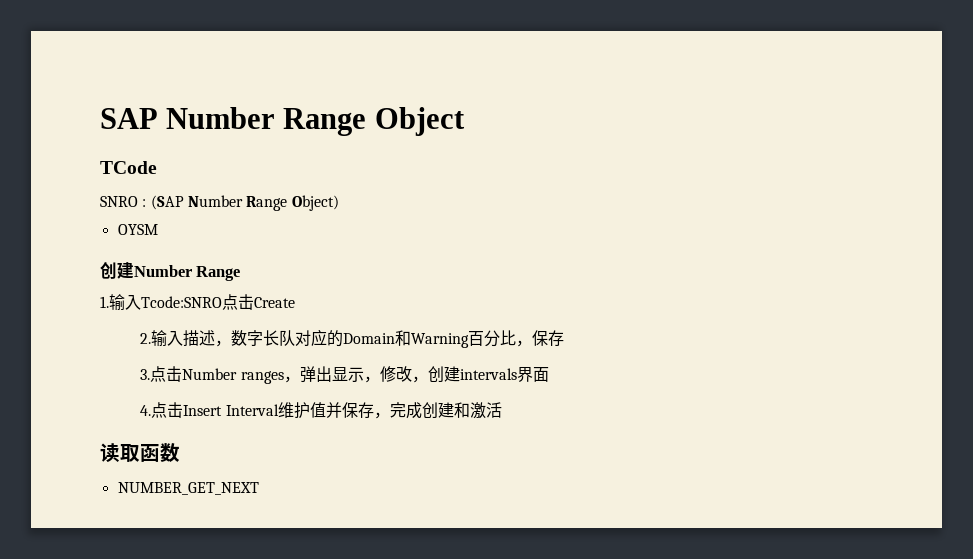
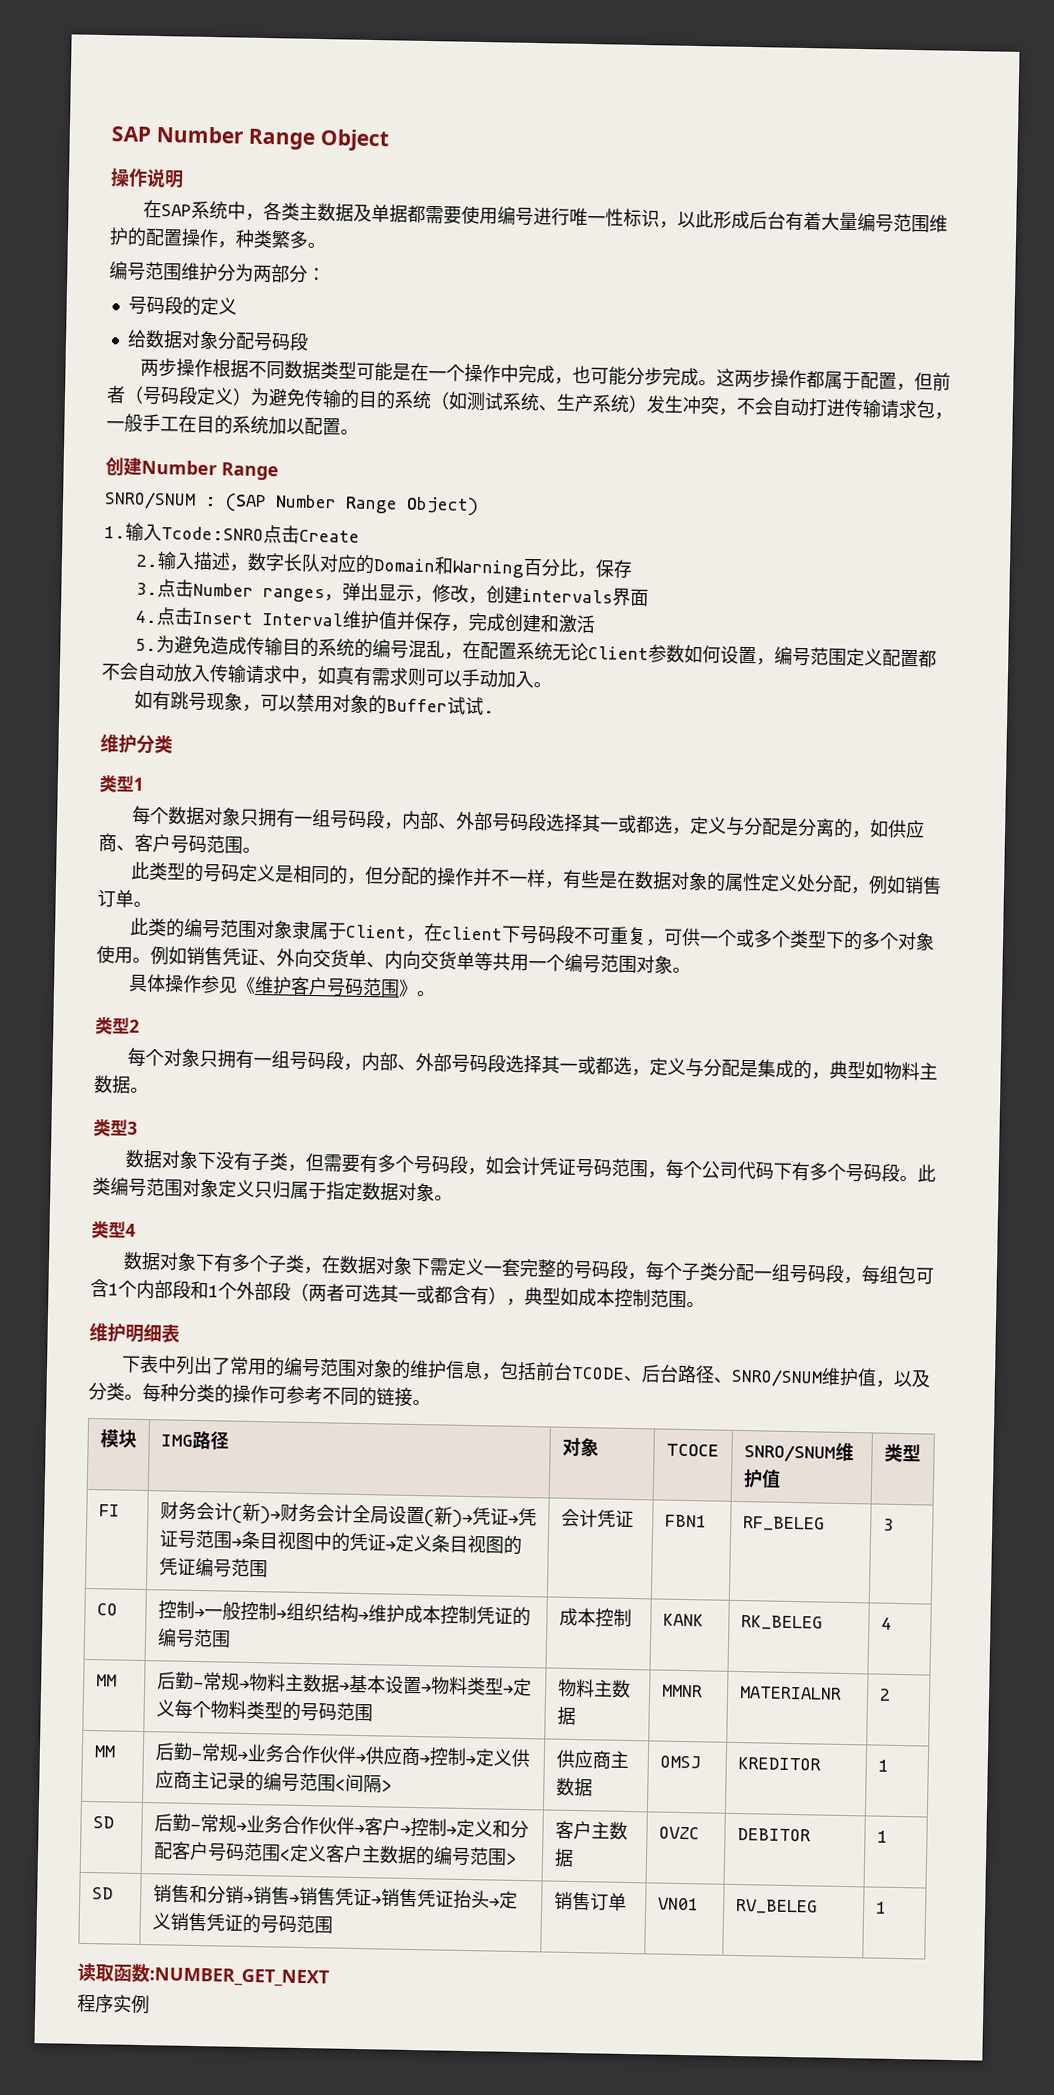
[100,161,157,174] [100,196,138,207] TCode // SNRO -> [110,168,184,189] [143,199,949,233] [109,227,326,249] [109,261,326,283] [127,296,237,316] [126,329,309,352] [140,358,952,392] [106,385,953,420] [106,413,359,436] [105,457,279,481] [104,491,196,510] 操作说明 // 在SAP系统中，各类主数据及单据都需要使用编号进行唯一性标识，以此形成后台有着大量编号范围维护的配置操作，种类繁多。 // 编号范围维护分为两部分： // 号码段的定义 // 给数据对象分配号码段 // 两步操作根据不同数据类型可能是在一个操作中完成，也可能分步完成。这两步操作都属于配置，但前者（号码段定义）为避免传输的目的系统（如测试系统、生产系统）发生冲突，不会自动打进传输请求包，一般手工在目的系统加以配置。 // 创建Number Range // SNRO/SNUM
[117,224,158,235] [100,262,241,281] // OYSM // 创建Number Range -> (479, 506) none
(502, 410) none -> [135,635,938,668] [101,662,552,689] [134,690,496,716] [100,734,173,755] [99,775,144,793] [132,805,926,839] [98,833,261,854] [131,861,943,895] [97,889,152,908] [130,917,936,951] [96,945,691,974] [128,973,437,997] [95,1017,140,1035] [127,1047,939,1081] [94,1075,149,1094] [93,1118,138,1137] [125,1149,937,1183] [92,1176,453,1202] [91,1220,136,1239] [123,1251,935,1285] [90,1278,705,1308] [89,1322,180,1343] [121,1354,932,1388] [88,1381,431,1407] [99,1429,137,1448] [160,1430,229,1450] [561,1437,599,1457] [665,1443,719,1457] [743,1442,854,1463] [742,1469,781,1489] [883,1443,921,1463] [98,1504,120,1517] [159,1501,537,1529] [158,1529,522,1555] [158,1557,268,1578] [560,1508,634,1529] [664,1514,707,1528] [742,1516,825,1532] [882,1518,894,1531] [96,1603,118,1616] [157,1600,531,1627] [156,1628,231,1648] [558,1607,632,1628] [662,1613,704,1627] [740,1615,823,1631] [880,1617,892,1630] [95,1674,117,1687] [156,1671,532,1697] [155,1699,373,1722] [556,1678,631,1699] [556,1706,576,1726] [661,1684,703,1698] [739,1686,842,1700] [878,1688,891,1701] [93,1745,116,1758] [154,1742,531,1768] [154,1770,392,1794] [555,1749,630,1769] [555,1777,593,1797] [659,1755,701,1769] [737,1757,821,1771] [877,1759,889,1772] [92,1816,115,1829] [153,1813,529,1839] [152,1841,517,1867] [554,1820,628,1840] [553,1848,574,1867] [658,1826,700,1840] [736,1828,811,1842] [876,1830,888,1843] [91,1887,114,1900] [152,1884,518,1910] [151,1912,333,1934] [553,1891,627,1911] [657,1897,699,1911] [735,1898,818,1915] [875,1901,887,1914] // 5.为避免造成传输目的系统的编号混乱，在配置系统无论Client参数如何设置，编号范围定义配置都不会自动放入传输请求中，如真有需求则可以手动加入。 // 如有跳号现象，可以禁用对象的Buffer试试. // 维护分类 // 类型1 // 每个数据对象只拥有一组号码段，内部、外部号码段选择其一或都选，定义与分配是分离的，如供应商、客户号码范围。 // 此类型的号码定义是相同的，但分配的操作并不一样，有些是在数据对象的属性定义处分配，例如销售订单。 // 此类的编号范围对象隶属于Client，在client下号码段不可重复，可供一个或多个类型下的多个对象使用。例如销售凭证、外向交货单、内向交货单等共用一个编号范围对象。 // 具体操作参见《维护客户号码范围》。 // 类型2 // 每个对象只拥有一组号码段，内部、外部号码段选择其一或都选，定义与分配是集成的，典型如物料主数据。 // 类型3 // 数据对象下没有子类，但需要有多个号码段，如会计凭证号码范围，每个公司代码下有多个号码段。此类编号范围对象定义只归属于指定数据对象。 // 类型4 // 数据对象下有多个子类，在数据对象下需定义一套完整的号码段，每个子类分配一组号码段，每组包可含1个内部段和1个外部段（两者可选其一或都含有），典型如成本控制范围。 // 维护明细表 // 下表中列出了常用的编号范围对象的维护信息，包括前台TCODE、后台路径、SNRO/SNUM维护值，以及分类。每种分类的操作可参考不同的链接。 // 模块 | IMG路径 | 对象 | TCOCE | SNRO/SNUM维护值 | 类型 // FI | 财务会计(新)→财务会计全局设置(新)→凭证→凭证号范围→条目视图中的凭证→定义条目视图的凭证编号范围 | 会计凭证 | FBN1 | RF_BELEG | 3 // CO | 控制→一般控制→组织结构→维护成本控制凭证的编号范围 | 成本控制 | KANK | RK_BELEG | 4 // MM | 后勤-常规→物料主数据→基本设置→物料类型→定义每个物料类型的号码范围 | 物料主数据 | MMNR | MATERIALNR | 2 // MM | 后勤-常规→业务合作伙伴→供应商→控制→定义供应商主记录的编号范围<间隔> | 供应商主数据 | OMSJ | KREDITOR | 1 // SD | 后勤-常规→业务合作伙伴→客户→控制→定义和分配客户号码范围<定义客户主数据的编号范围> | 客户主数据 | OVZC | DEBITOR | 1 // SD | 销售和分销→销售→销售凭证→销售凭证抬头→定义销售凭证的号码范围 | 销售订单 | VN01 | RV_BELEG | 1
[117,482,259,495] // NUMBER_GET_NEXT -> [149,1967,330,1988] [77,1993,150,2015] :NUMBER_GET_NEXT // 程序实例

